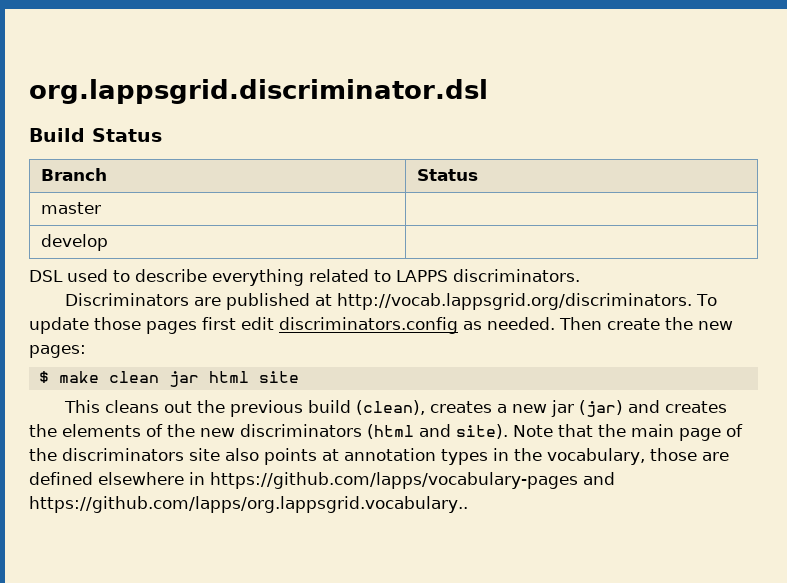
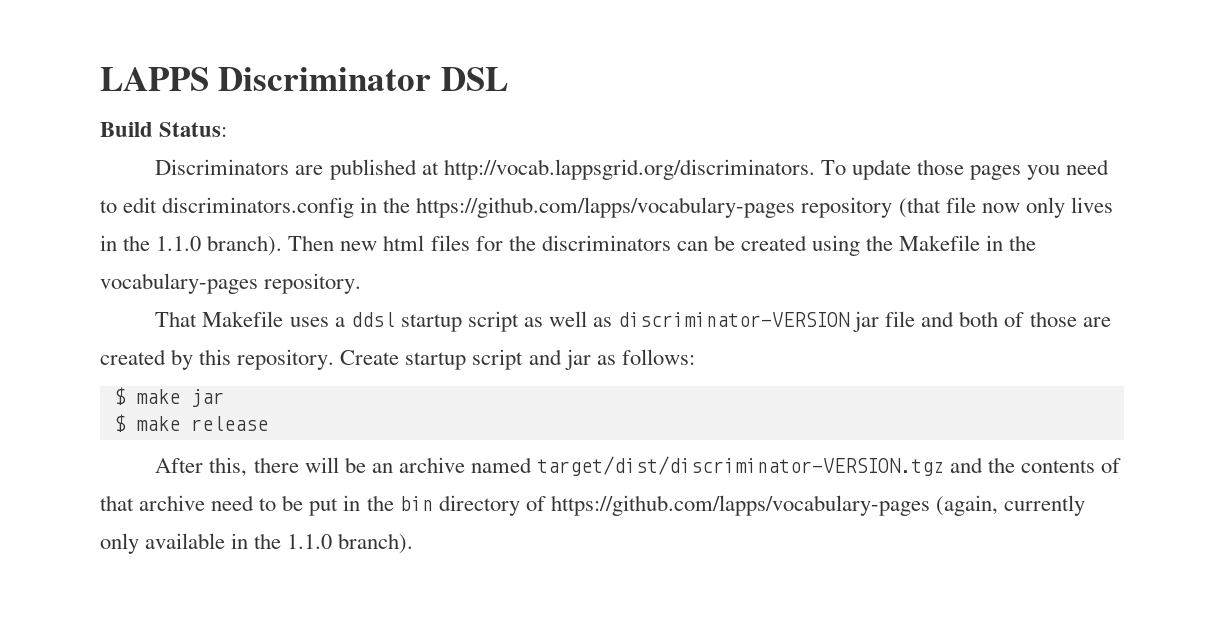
[29,79,488,104] [29,128,162,142] [40,168,107,181] [416,169,478,181] [40,202,101,214] [40,234,108,251] [29,269,580,286] org.lappsgrid.discriminator.dsl // Build Status // Branch | Status // master | // develop | // DSL used to describe everything related to LAPPS discriminators. -> [100,67,508,91] [100,122,228,137] LAPPS Discriminator DSL // Build Status:
[202,317,733,334] [29,345,86,358] [38,371,299,387] [64,400,728,417] [29,424,743,441] [29,448,729,465] [29,472,615,489] [29,496,468,513] first edit discriminators.config as needed. Then create the new pages: // $ make clean jar html site // This cleans out the previous build (clean), creates a new jar (jar) and creates the elements of the new discriminators (html and site). Note that the main page of the discriminators site also points at annotation types in the vocabulary, those are defined elsewhere in https://github.com/lapps/vocabulary-pages and https://github.com/lapps/org.lappsgrid.vocabulary.. -> [1027,159,1110,180] [100,197,1113,218] [100,235,1037,256] [100,273,362,294] [155,311,1111,332] [100,349,695,370] [113,387,224,407] [113,414,268,432] [155,456,1122,477] [100,495,1085,516] [100,533,414,554] you need to edit discriminators.config in the https://github.com/lapps/vocabulary-pages repository (that file now only lives in the 1.1.0 branch). Then new html files for the discriminators can be created using the Makefile in the vocabulary-pages repository. // That Makefile uses a ddsl startup script as well as discriminator-VERSION jar file and both of those are created by this repository. Create startup script and jar as follows: // $ make jar // $ make release // After this, there will be an archive named target/dist/discriminator-VERSION.tgz and the contents of that archive need to be put in the bin directory of https://github.com/lapps/vocabulary-pages (again, currently only available in the 1.1.0 branch).

